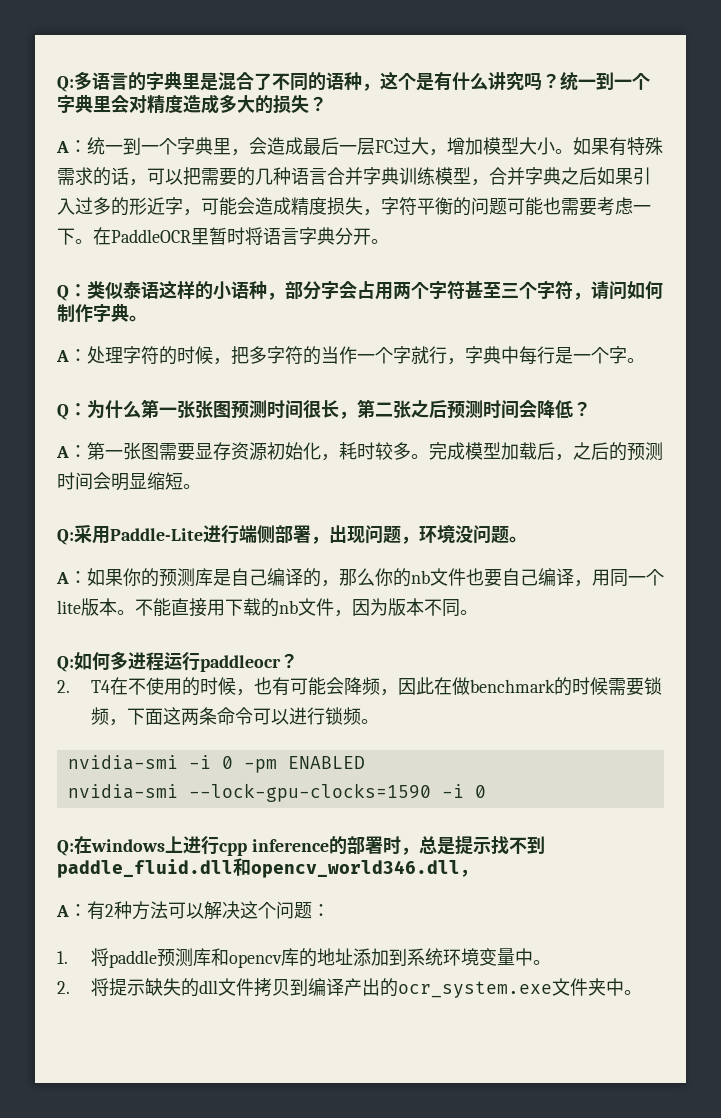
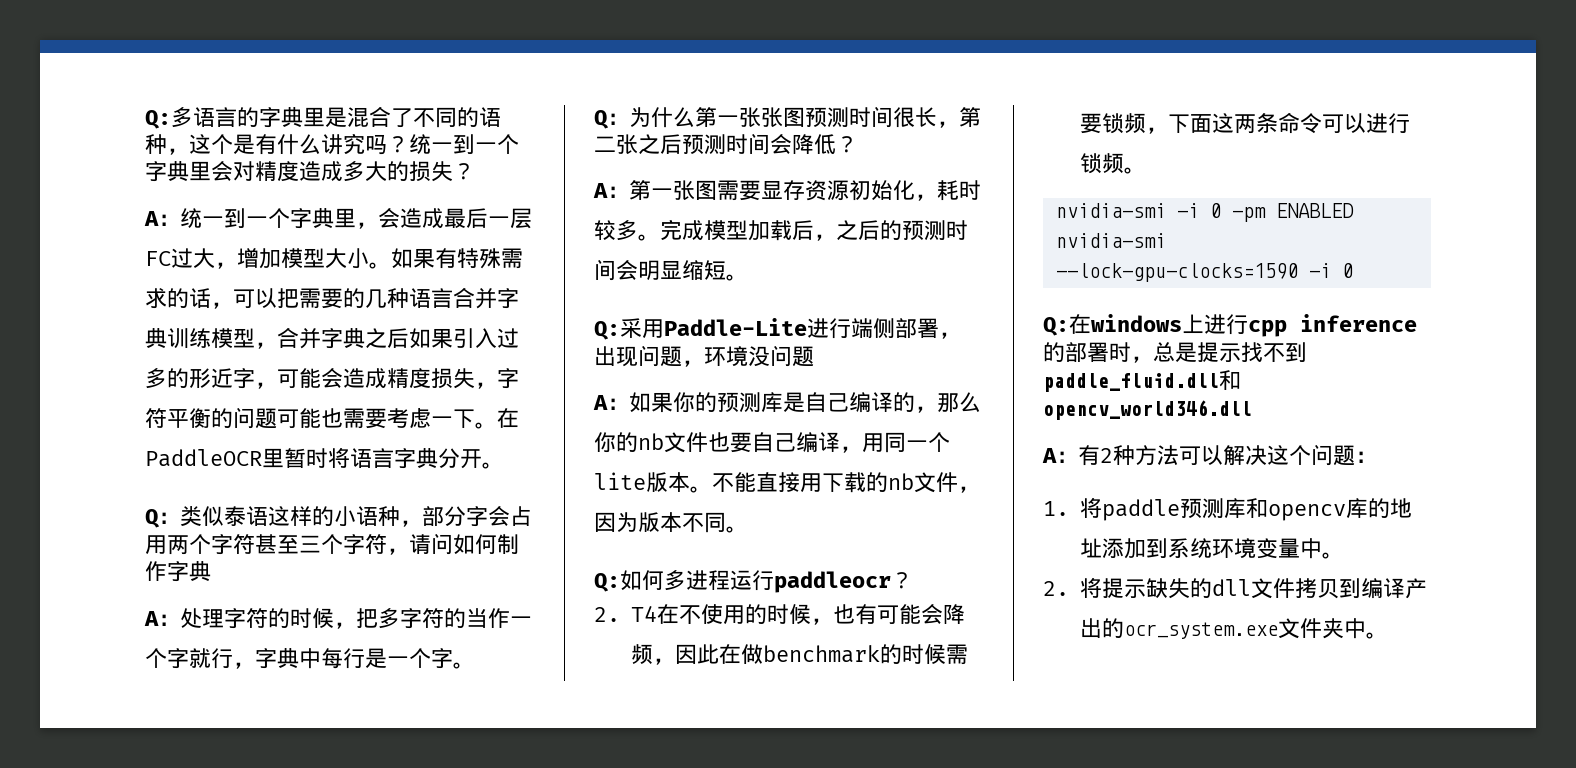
[129,315,147,322] 。 -> (211, 571) none
[509,536,527,543] 。 -> (814, 356) none
[460,869,478,877] ， -> (1252, 410) none

